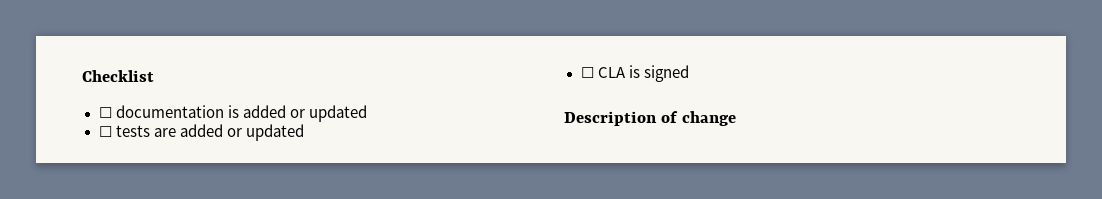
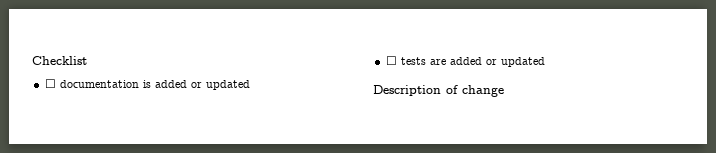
[580,65,689,82] // ☐ CLA is signed -> (545, 62) none

